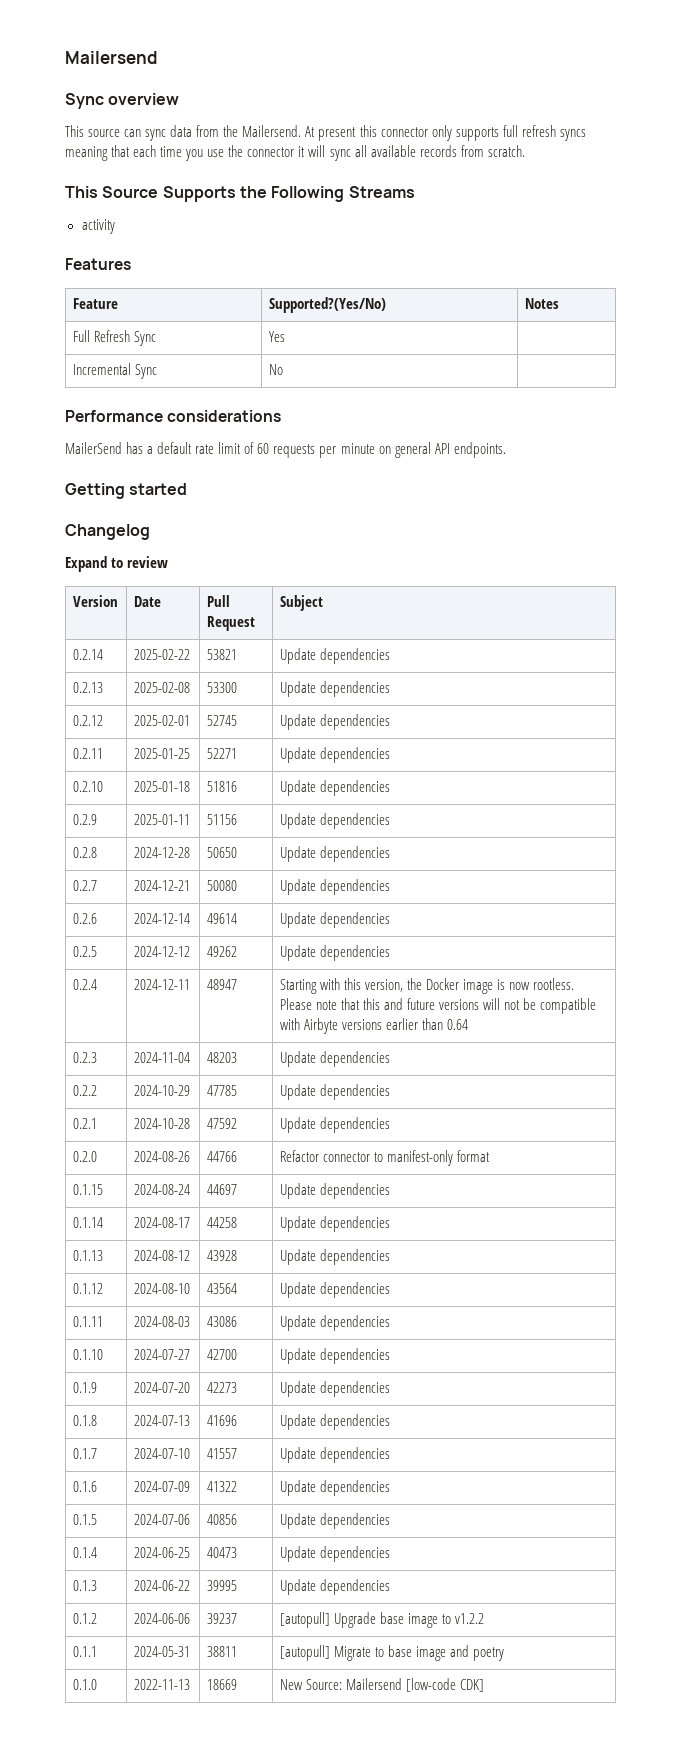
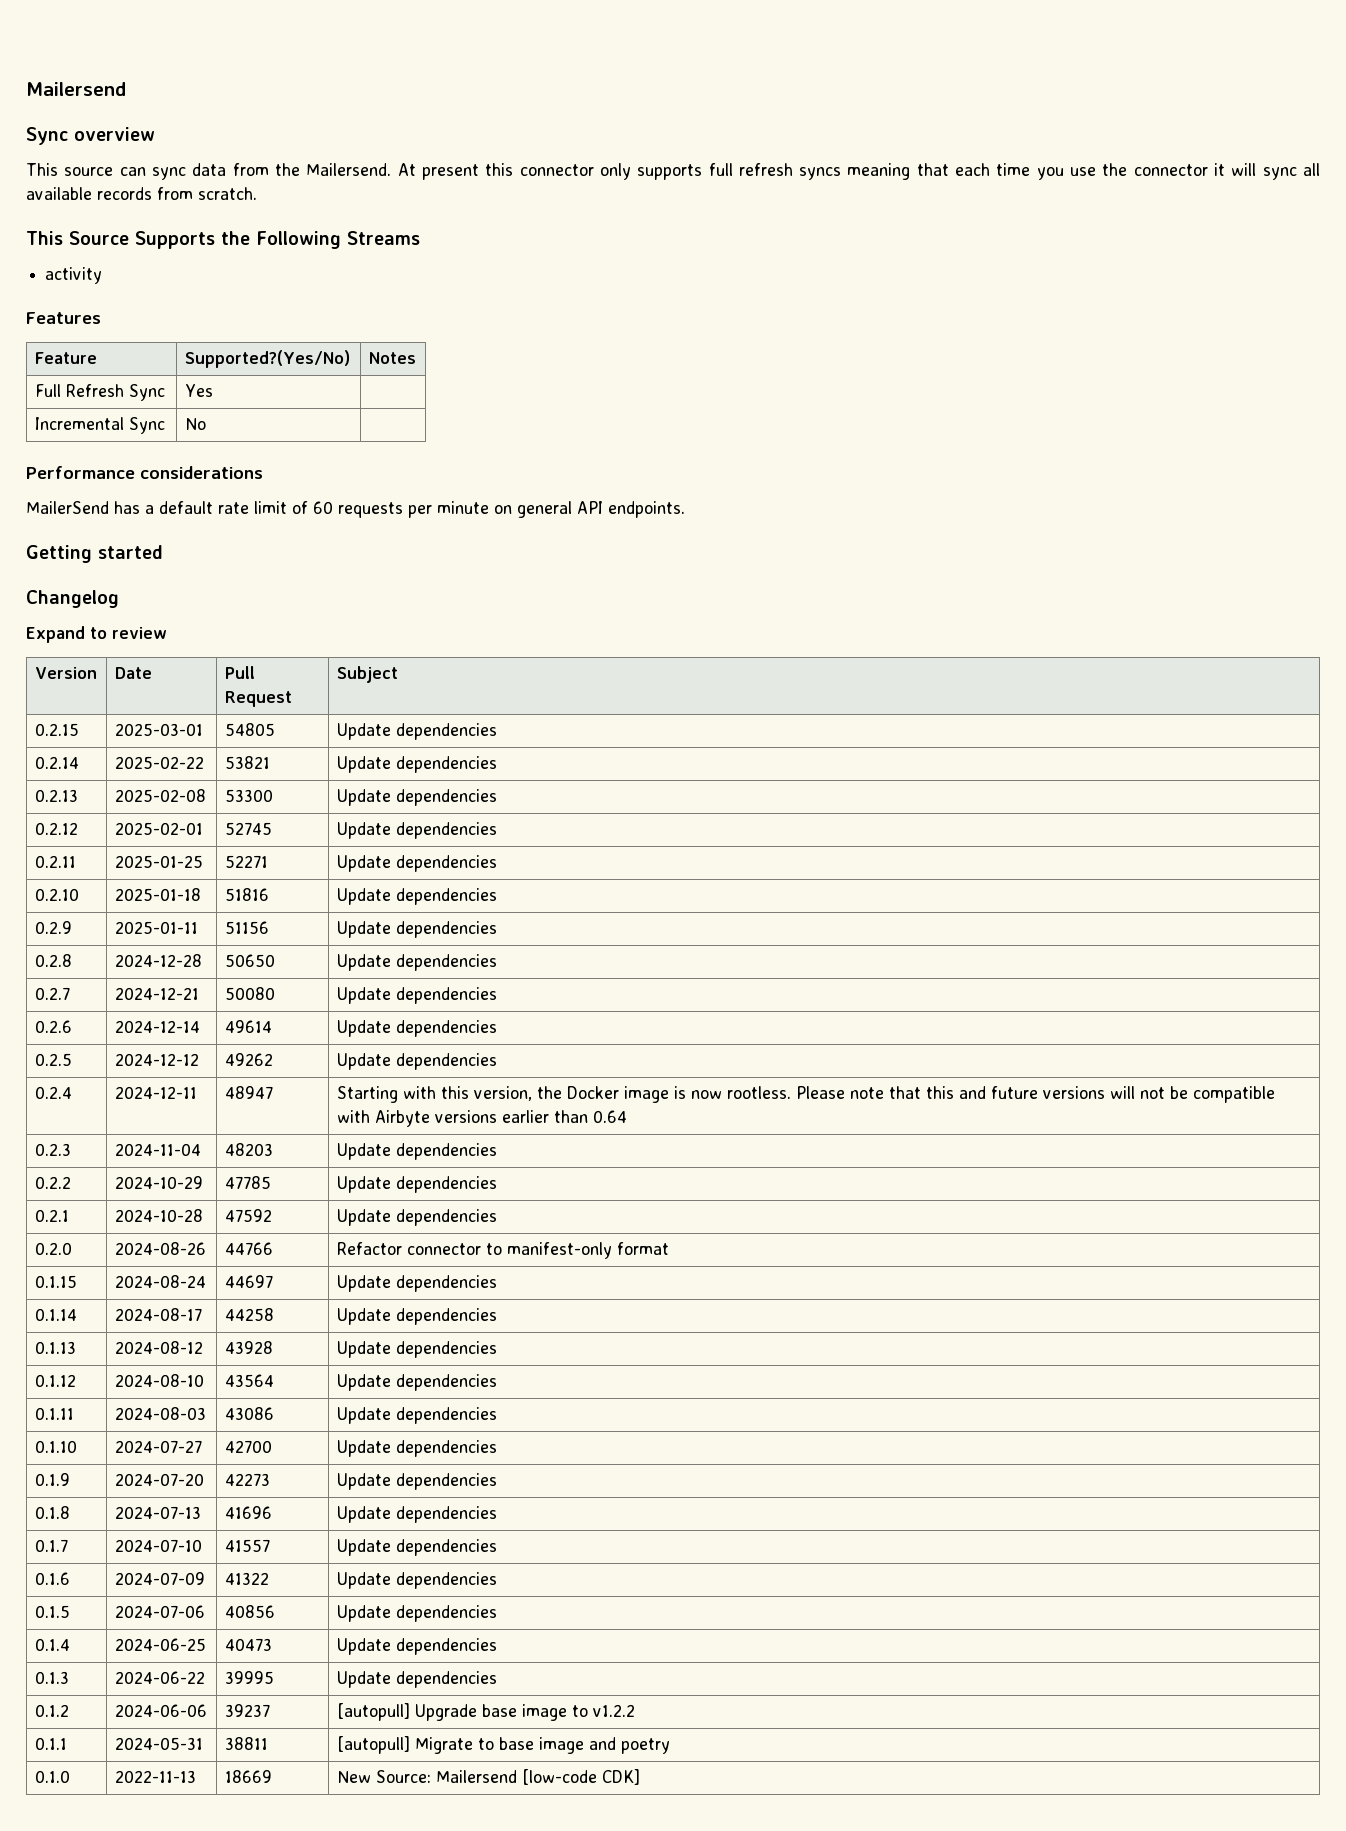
(323, 603) none -> [34,723,79,736] [114,723,203,736] [224,723,275,736] [336,723,497,740] // 0.2.15 | 2025-03-01 | 54805 | Update dependencies

